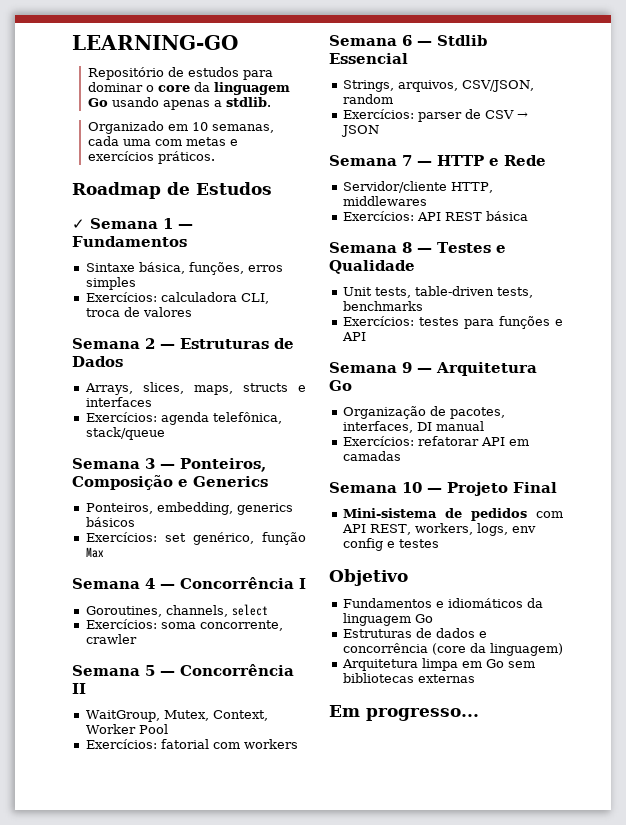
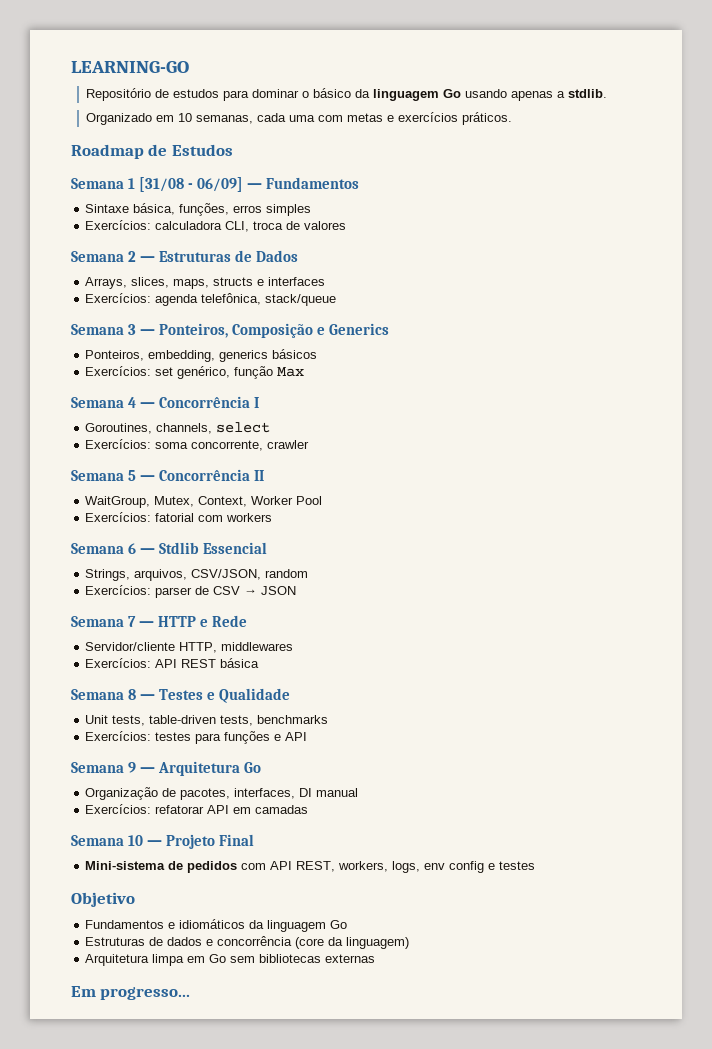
[157,85,190,92] core -> [312,88,351,98] básico
[72,219,85,229] ✓ -> (233, 150) none
(173, 223) none -> [139,177,244,192] [31/08 - 06/09]

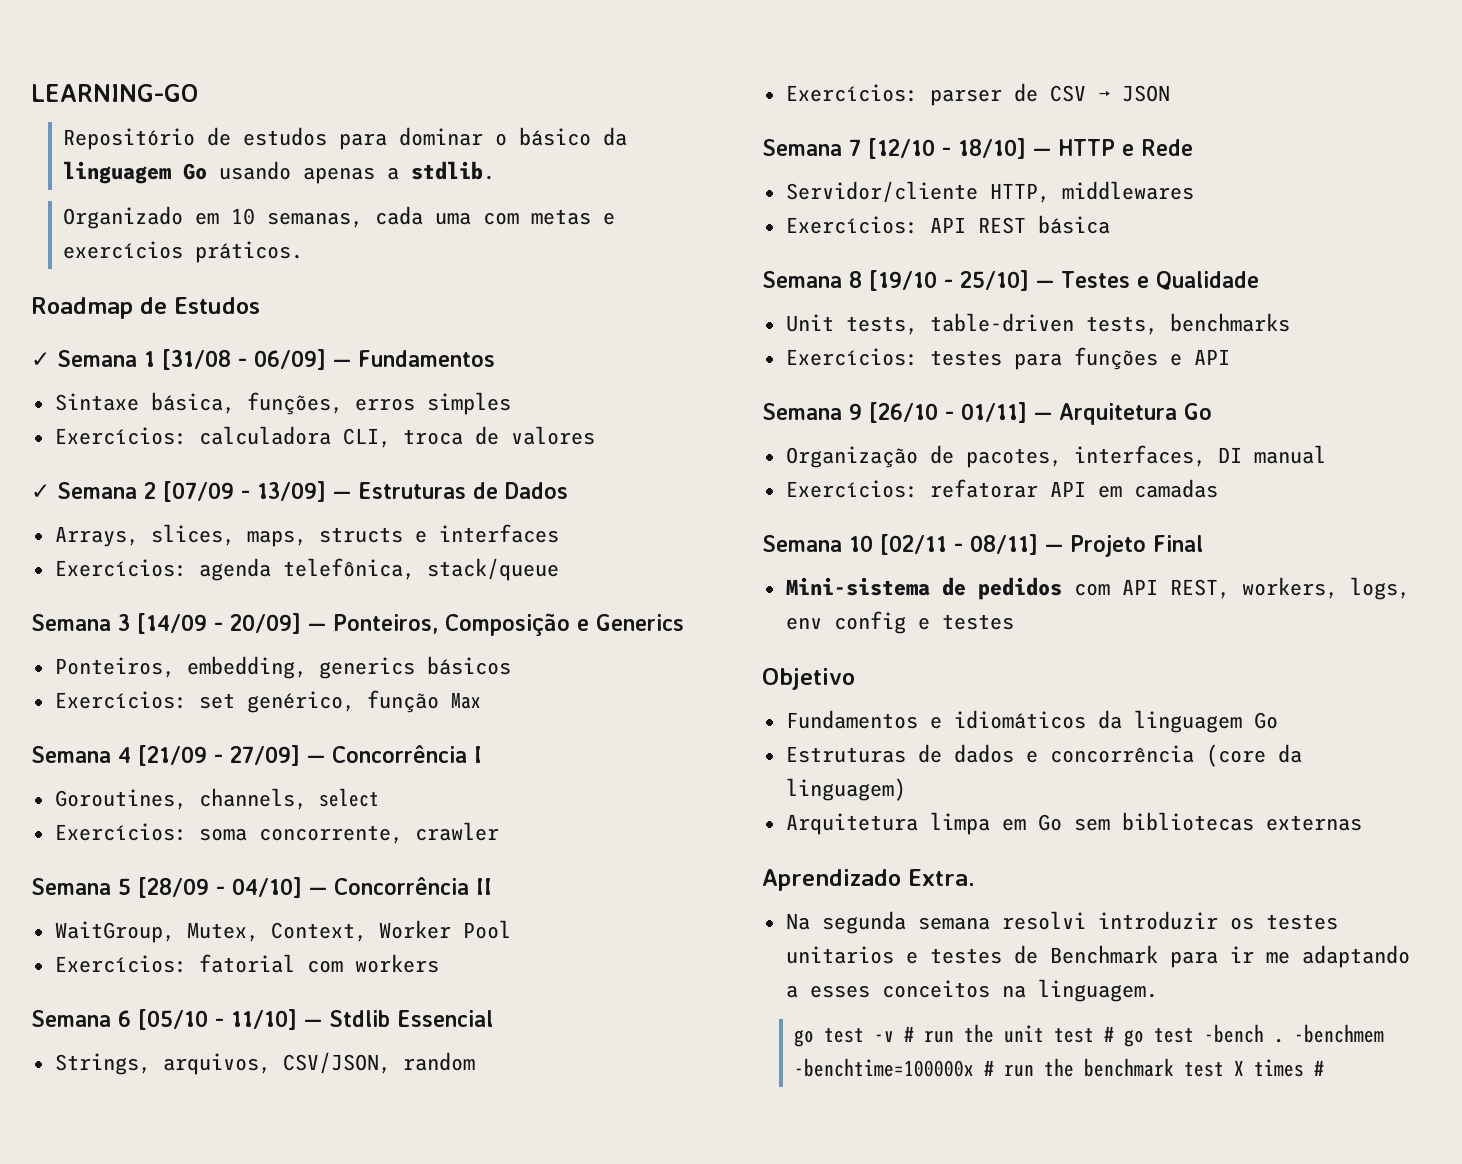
(233, 150) none -> [31,352,50,367] ✓
(347, 225) none -> [31,484,50,499] ✓
(137, 256) none -> [163,481,326,502] [07/09 - 13/09]
(137, 329) none -> [137,613,301,634] [14/09 - 20/09]
(137, 402) none -> [138,745,300,766] [21/09 - 27/09]
(137, 475) none -> [138,877,302,898] [28/09 - 04/10]
(137, 548) none -> [138,1009,297,1030] [05/10 - 11/10]
(137, 621) none -> [868,138,1026,159] [12/10 - 18/10]
(137, 694) none -> [869,270,1029,291] [19/10 - 25/10]
(137, 767) none -> [869,402,1027,423] [26/10 - 01/11]
(144, 840) none -> [880,534,1038,555] [02/11 - 08/11]
[71,986,191,1000] Em progresso... -> [762,869,975,891] [785,911,1338,934] [785,945,1410,968] [785,979,1158,1002] [794,1024,1385,1047] [794,1058,1325,1077] Aprendizado Extra. // Na segunda semana resolvi introduzir os testes unitarios e testes de Benchmark para ir me adaptando a esses conceitos na linguagem. // go test -v # run the unit test # go test -bench . -benchmem -benchtime=100000x # run the benchmark test X times #

